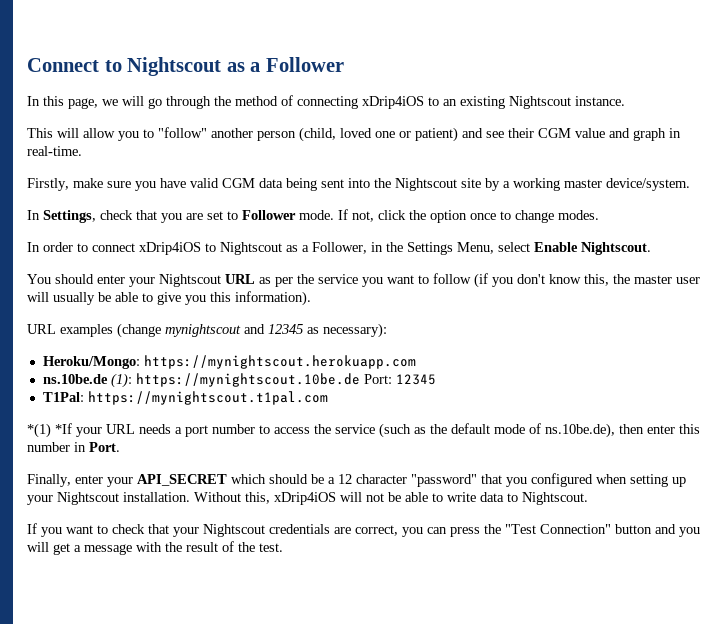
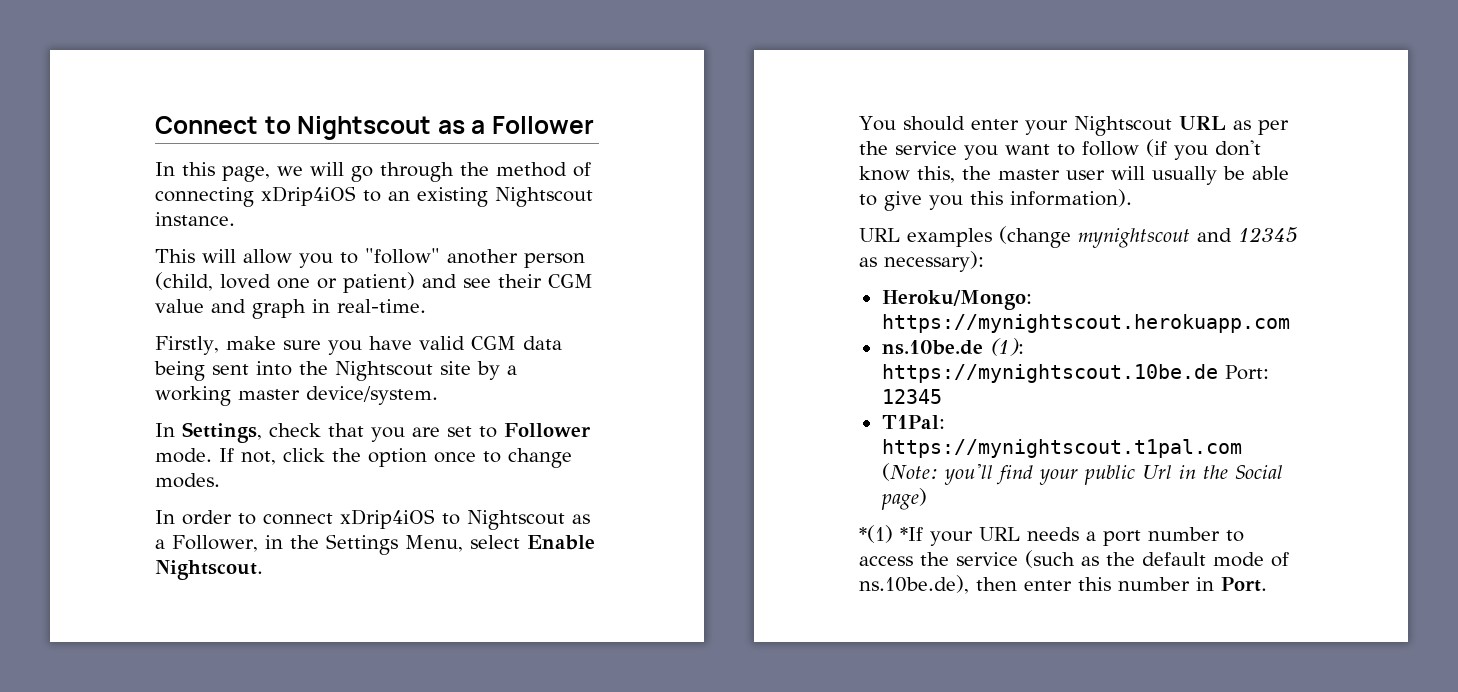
(328, 398) none -> [881,463,1283,485] [880,488,927,510] (Note: you'll find your public Url in the Social page)
[27,473,686,487] [27,492,588,505] [27,523,700,537] [27,541,283,555] // Finally, enter your API_SECRET which should be a 12 character "password" that you configured when setting up your Nightscout installation. Without this, xDrip4iOS will not be able to write data to Nightscout. // If you want to check that your Nightscout credentials are correct, you can press the "Test Connection" button and you will get a message with the result of the test. -> (1267, 584) none

